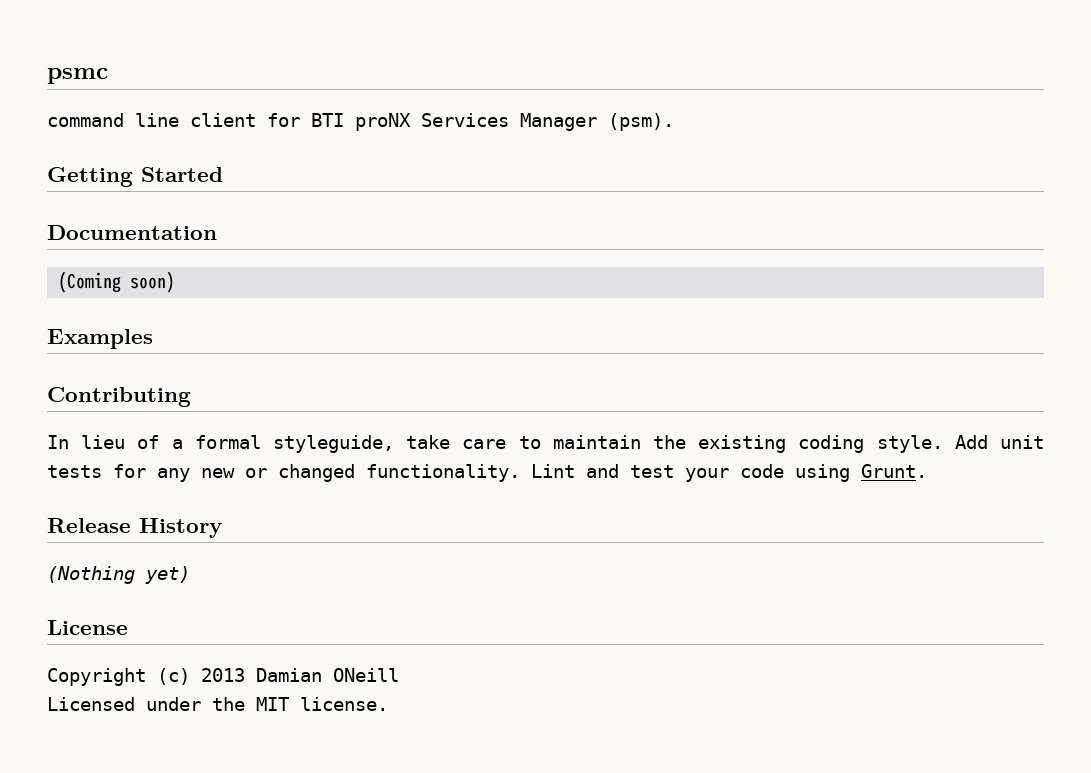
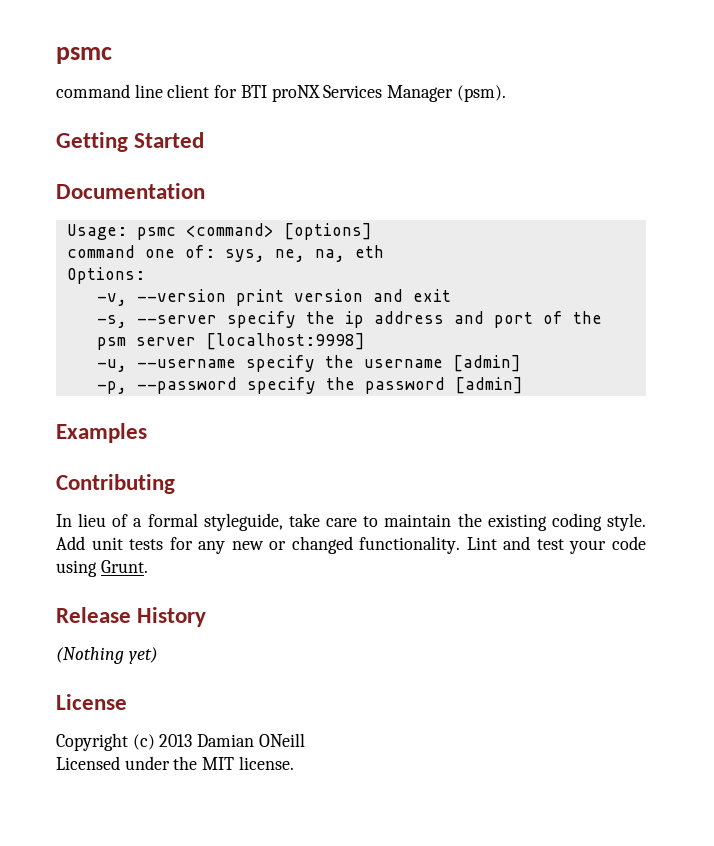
[58,271,176,293] (Coming soon) -> [66,223,372,240] [66,245,384,262] [66,267,145,284] [96,289,451,306] [96,311,602,328] [96,333,365,350] [96,355,521,372] [96,377,523,394] Usage: psmc <command> [options] // command one of: sys, ne, na, eth // Options: // -v, --version print version and exit // -s, --server specify the ip address and port of the psm server [localhost:9998] // -u, --username specify the username [admin] // -p, --password specify the password [admin]

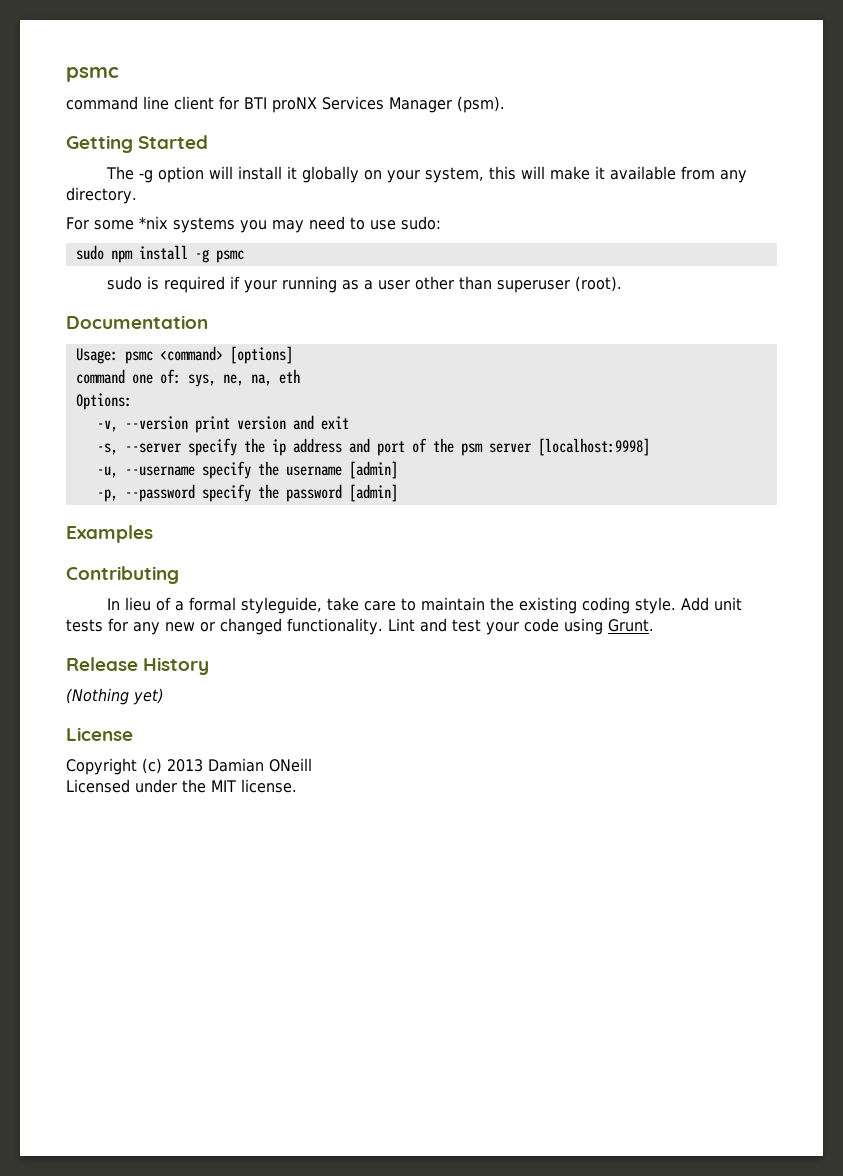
(205, 140) none -> [105,166,747,183] [66,187,137,204] [66,216,441,233] [75,245,244,263] [106,276,622,293] // The -g option will install it globally on your system, this will make it available from any directory. // For some *nix systems you may need to use sudo: // sudo npm install -g psmc // sudo is required if your running as a user other than superuser (root).

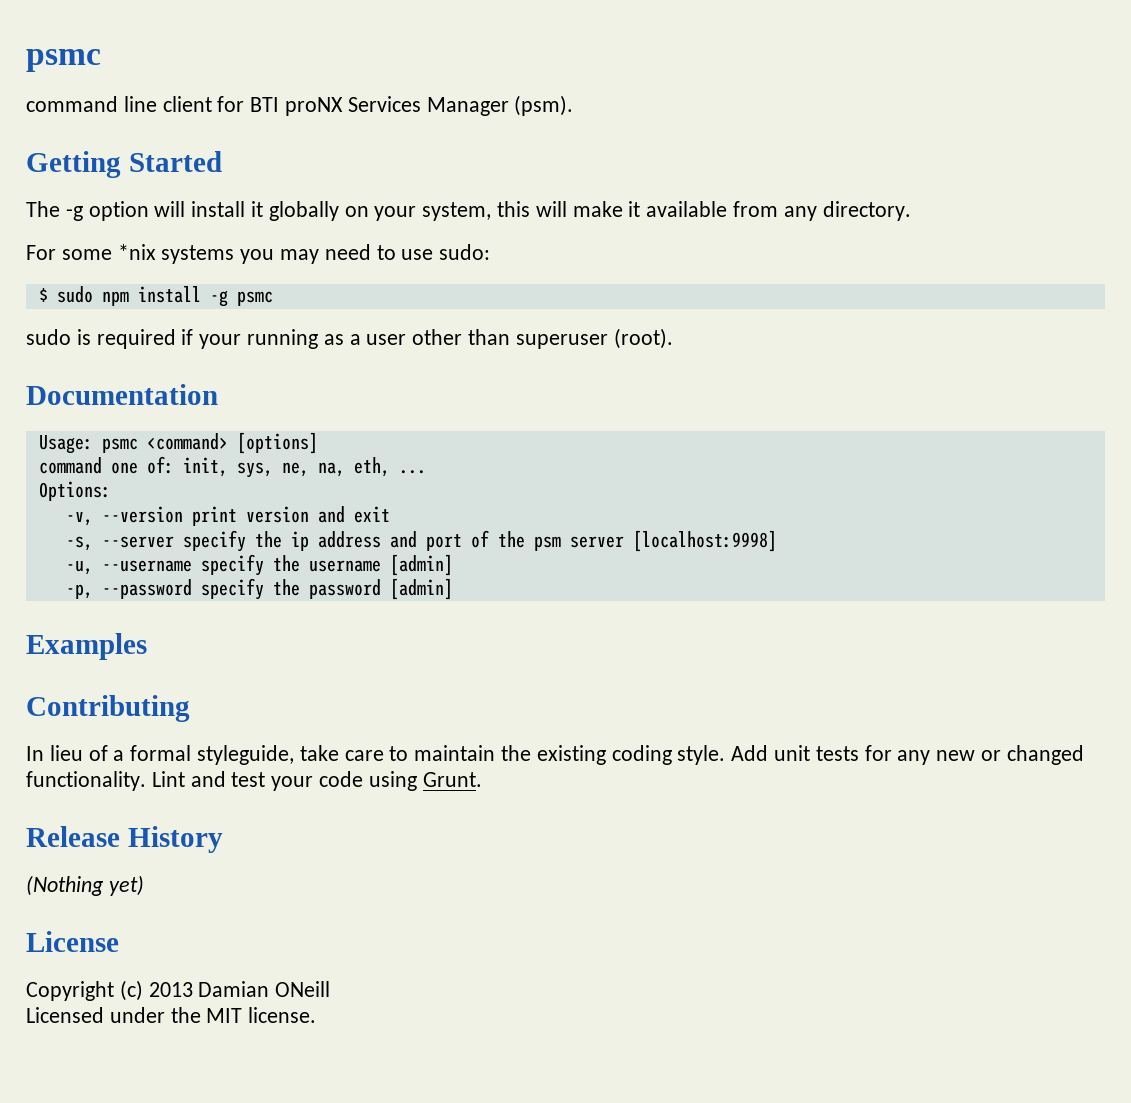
(441, 223) none -> [38,288,48,302] $
(181, 376) none -> [182,457,228,477] init,
[278,369,300,384] eth -> [353,457,426,477] eth, ...

